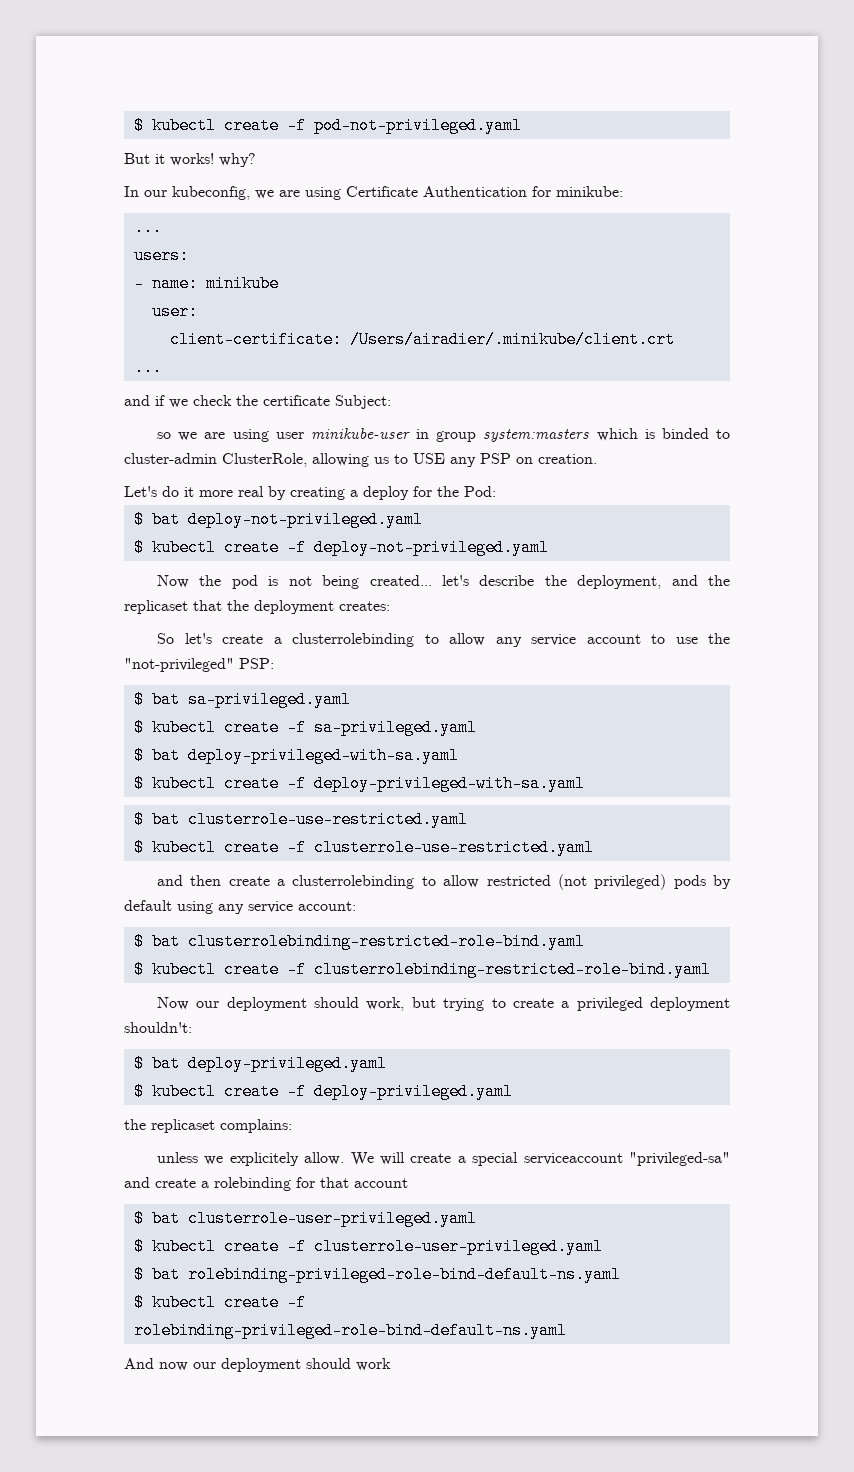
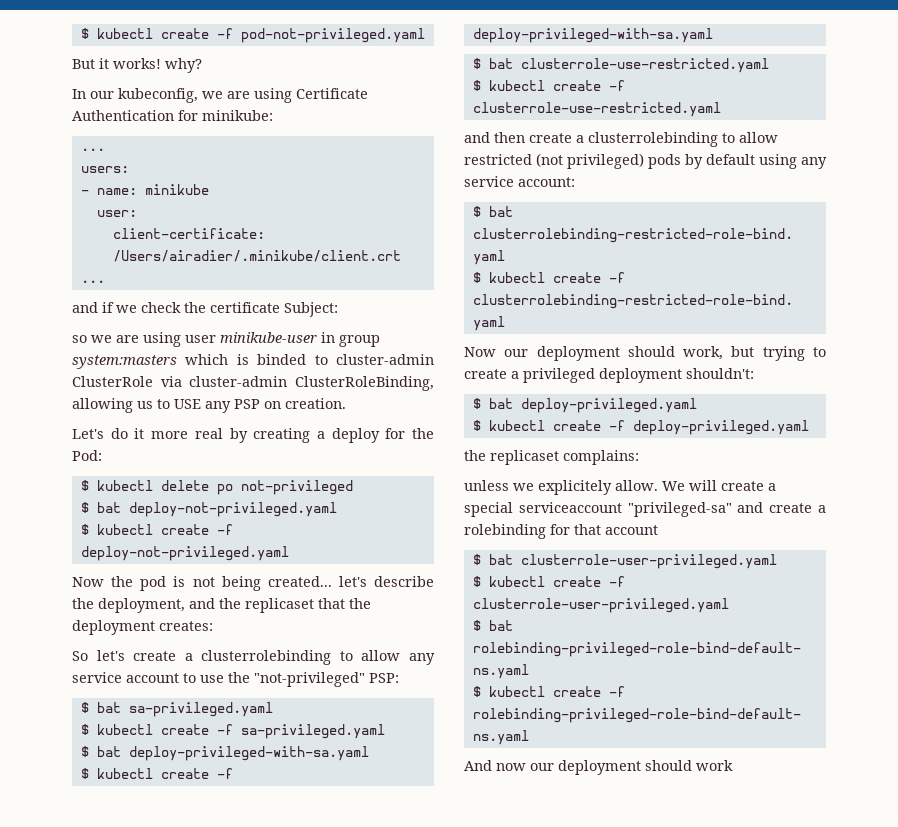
[222,453,307,467] ClusterRole, -> [72,376,434,391] ClusterRole via cluster-admin ClusterRoleBinding,
(496, 491) none -> [80,480,353,495] // $ kubectl delete po not-privileged

